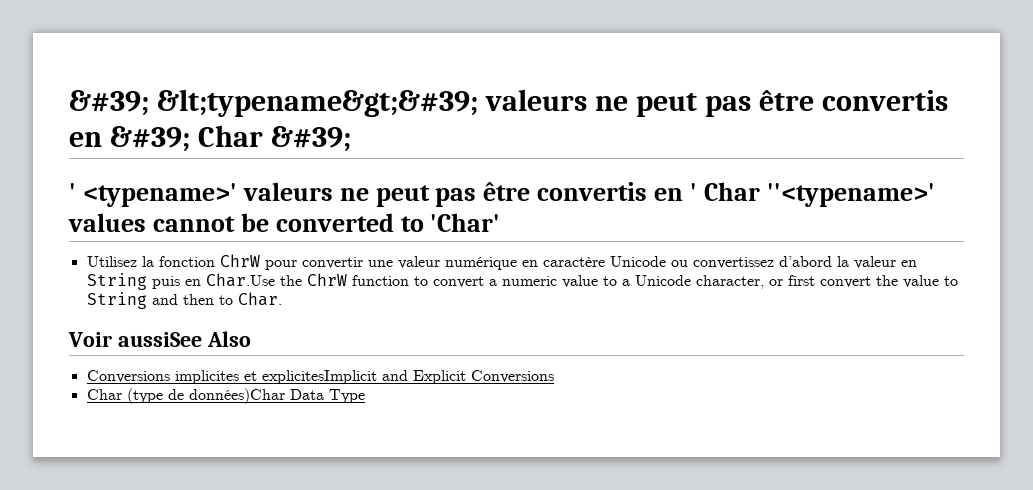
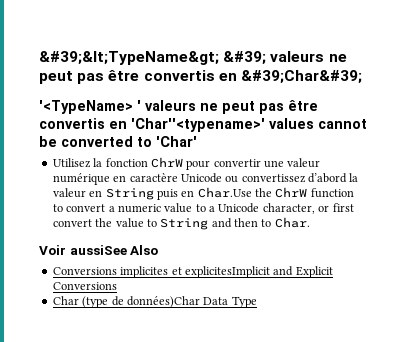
[69,89,948,117] [69,125,351,152] [69,182,935,207] &#39; &lt;typename&gt;&#39; valeurs ne peut pas être convertis en &#39; Char &#39; // ' <typename>' valeurs ne peut pas être convertis en ' Char ''<typename>' -> [39,51,347,65] [39,70,362,84] [39,100,318,114] [39,118,265,132] &#39;&lt;TypeName&gt; &#39; valeurs ne peut pas être convertis en &#39;Char&#39; // '<TypeName> ' valeurs ne peut pas être convertis en 'Char''<typename>'

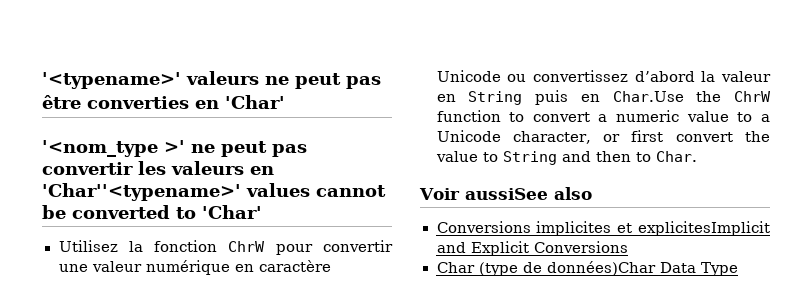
[39,51,347,65] [39,70,362,84] [39,100,318,114] [39,118,105,129] &#39;&lt;TypeName&gt; &#39; valeurs ne peut pas être convertis en &#39;Char&#39; // '<TypeName> ' valeurs ne peut pas être convertis -> [42,71,381,89] [42,95,285,109] [42,140,307,157] [42,161,244,175] '<typename>' valeurs ne peut pas être converties en 'Char' // '<nom_type >' ne peut pas convertir les valeurs
[130,245,159,255] Also -> [553,187,592,200] also

